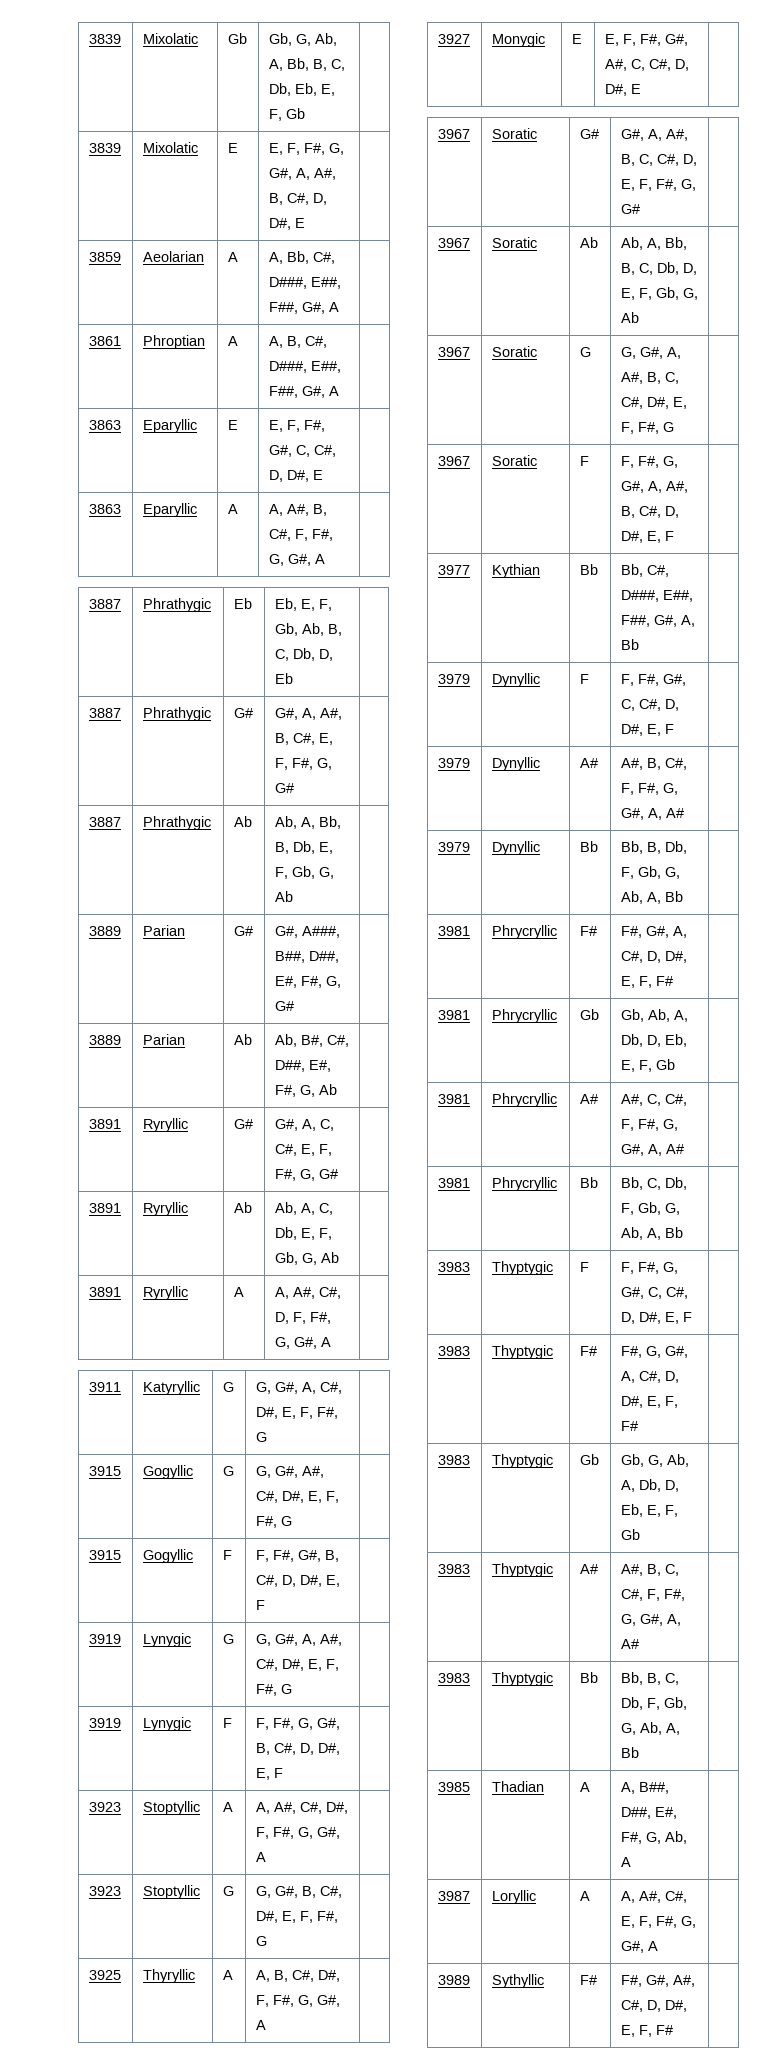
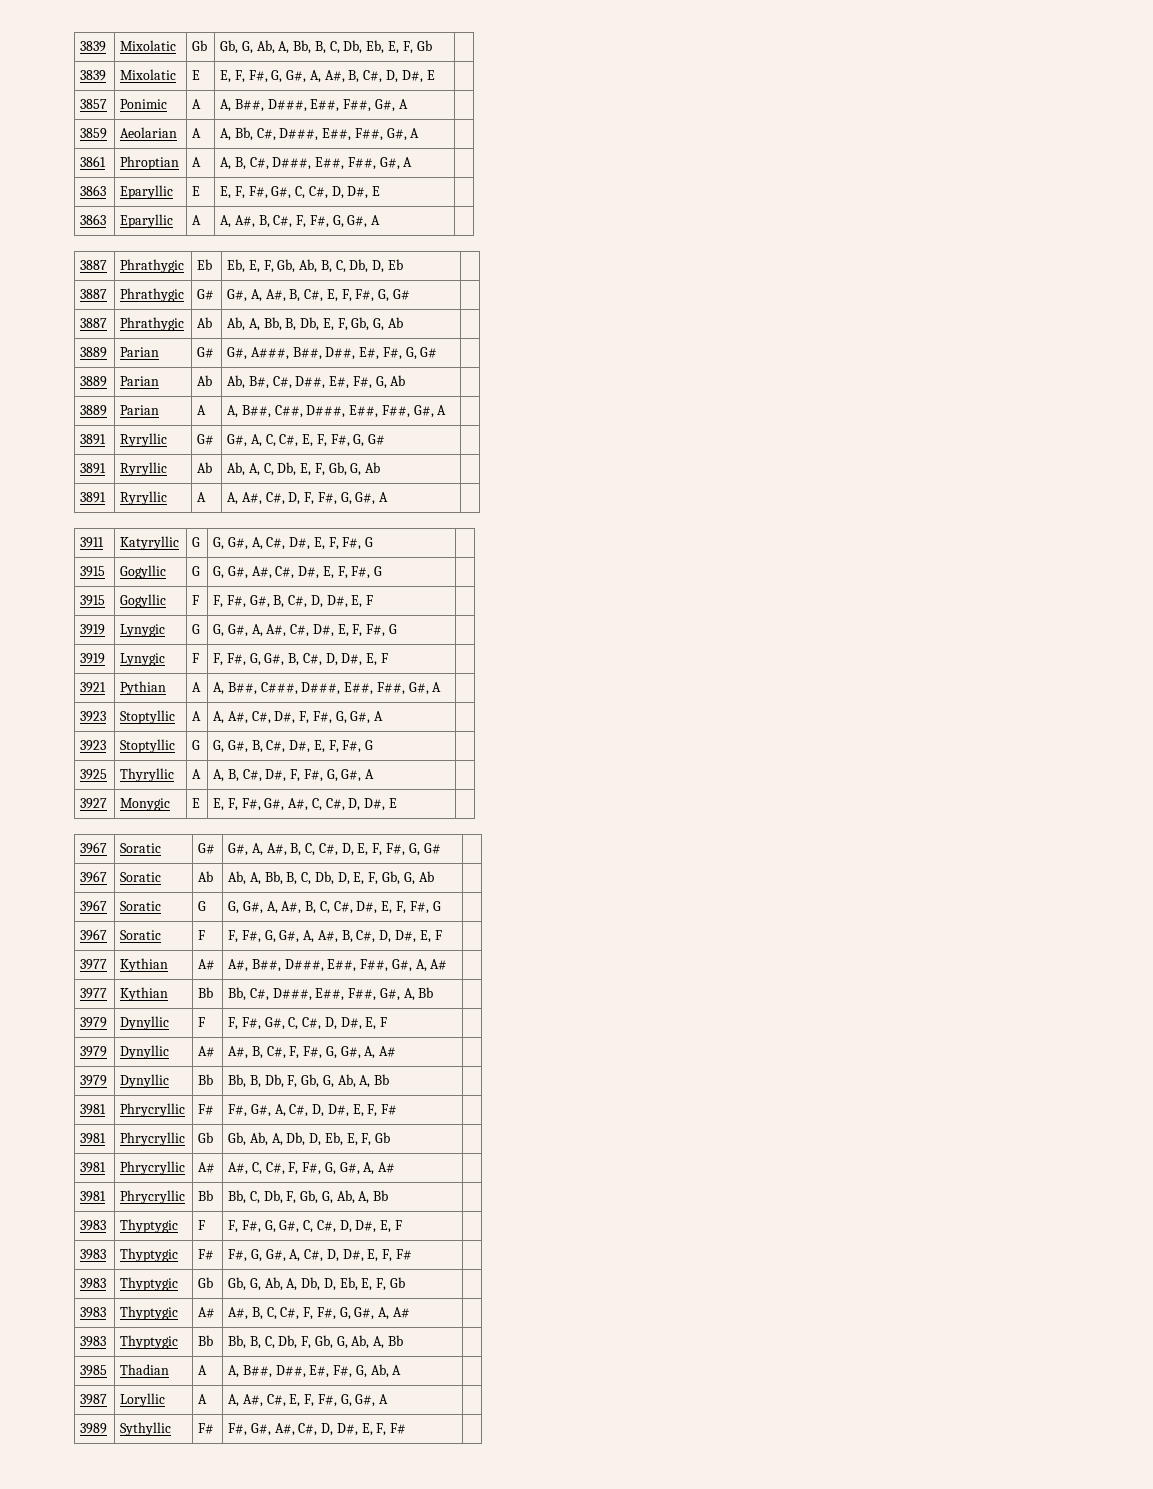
(305, 223) none -> [80,99,108,109] [120,99,168,109] [192,99,202,109] [220,99,408,112] // 3857 | Ponimic | A | A, B##, D###, E##, F##, G#, A |
(337, 1089) none -> [80,405,108,416] [120,405,160,415] [197,405,207,415] [227,405,447,418] // 3889 | Parian | A | A, B##, C##, D###, E##, F##, G#, A |
(283, 1773) none -> [80,682,107,693] [120,681,167,695] [192,682,202,692] [213,682,442,695] // 3921 | Pythian | A | A, B##, C###, D###, E##, F##, G#, A |
(674, 536) none -> [80,959,108,970] [120,958,169,972] [198,959,216,970] [228,959,448,972] // 3977 | Kythian | A# | A#, B##, D###, E##, F##, G#, A, A# |

